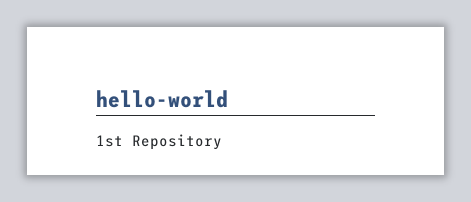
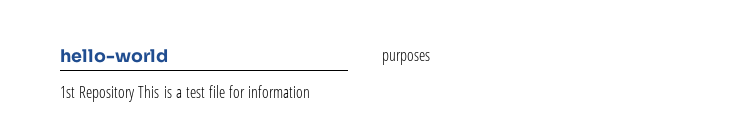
(222, 142) none -> [138,85,311,98] [382,52,430,65] This is a test file for information purposes

